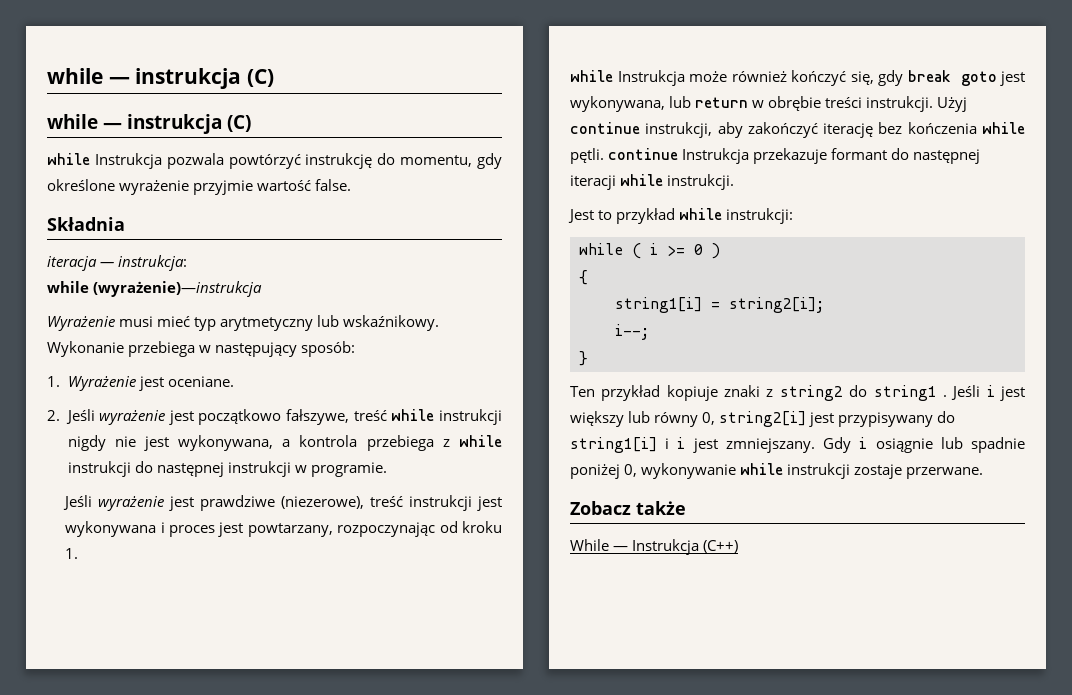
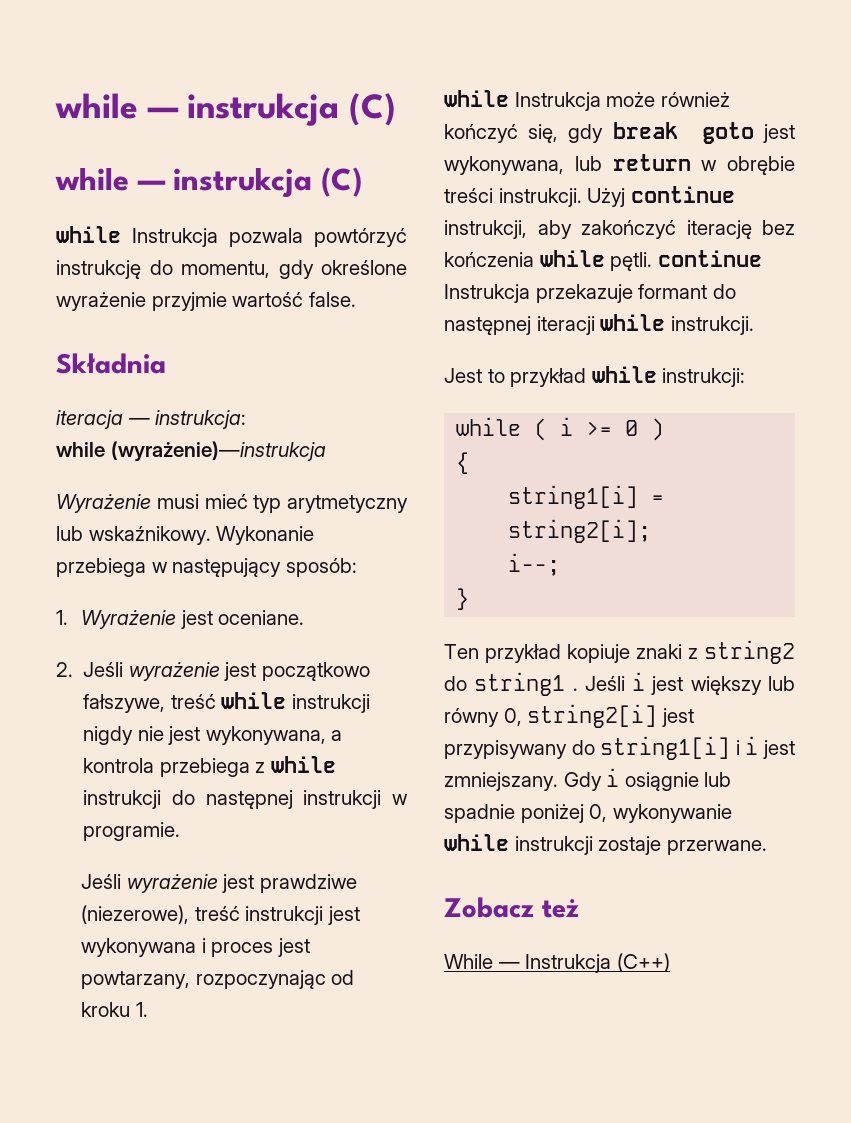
[636,501,686,515] także -> [542,899,579,918] też

